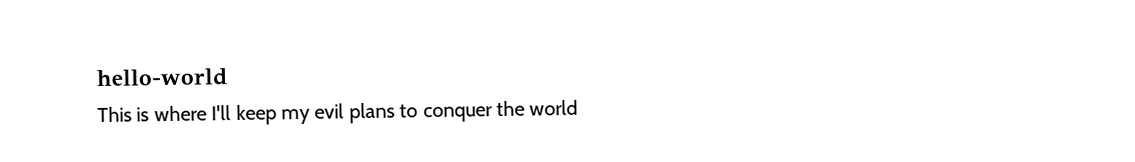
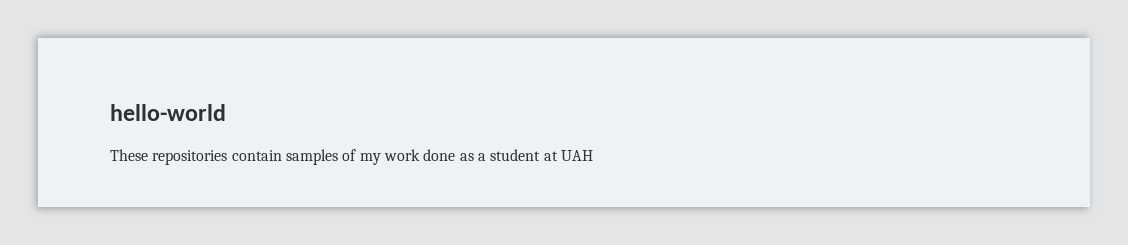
[97,99,579,125] This is where I'll keep my evil plans to conquer the world -> [110,149,593,165] These repositories contain samples of my work done as a student at UAH

